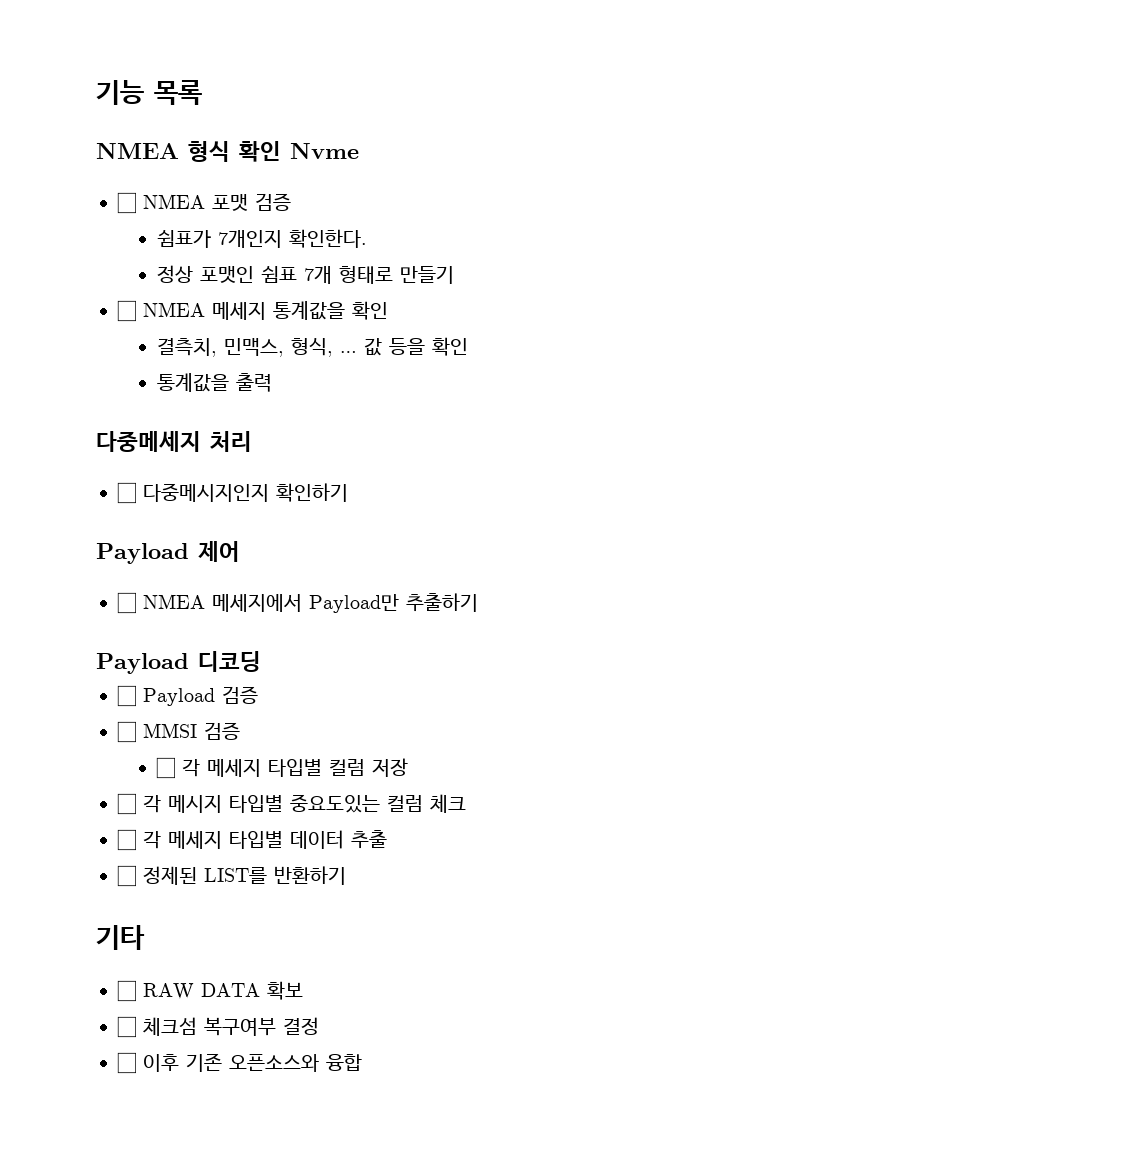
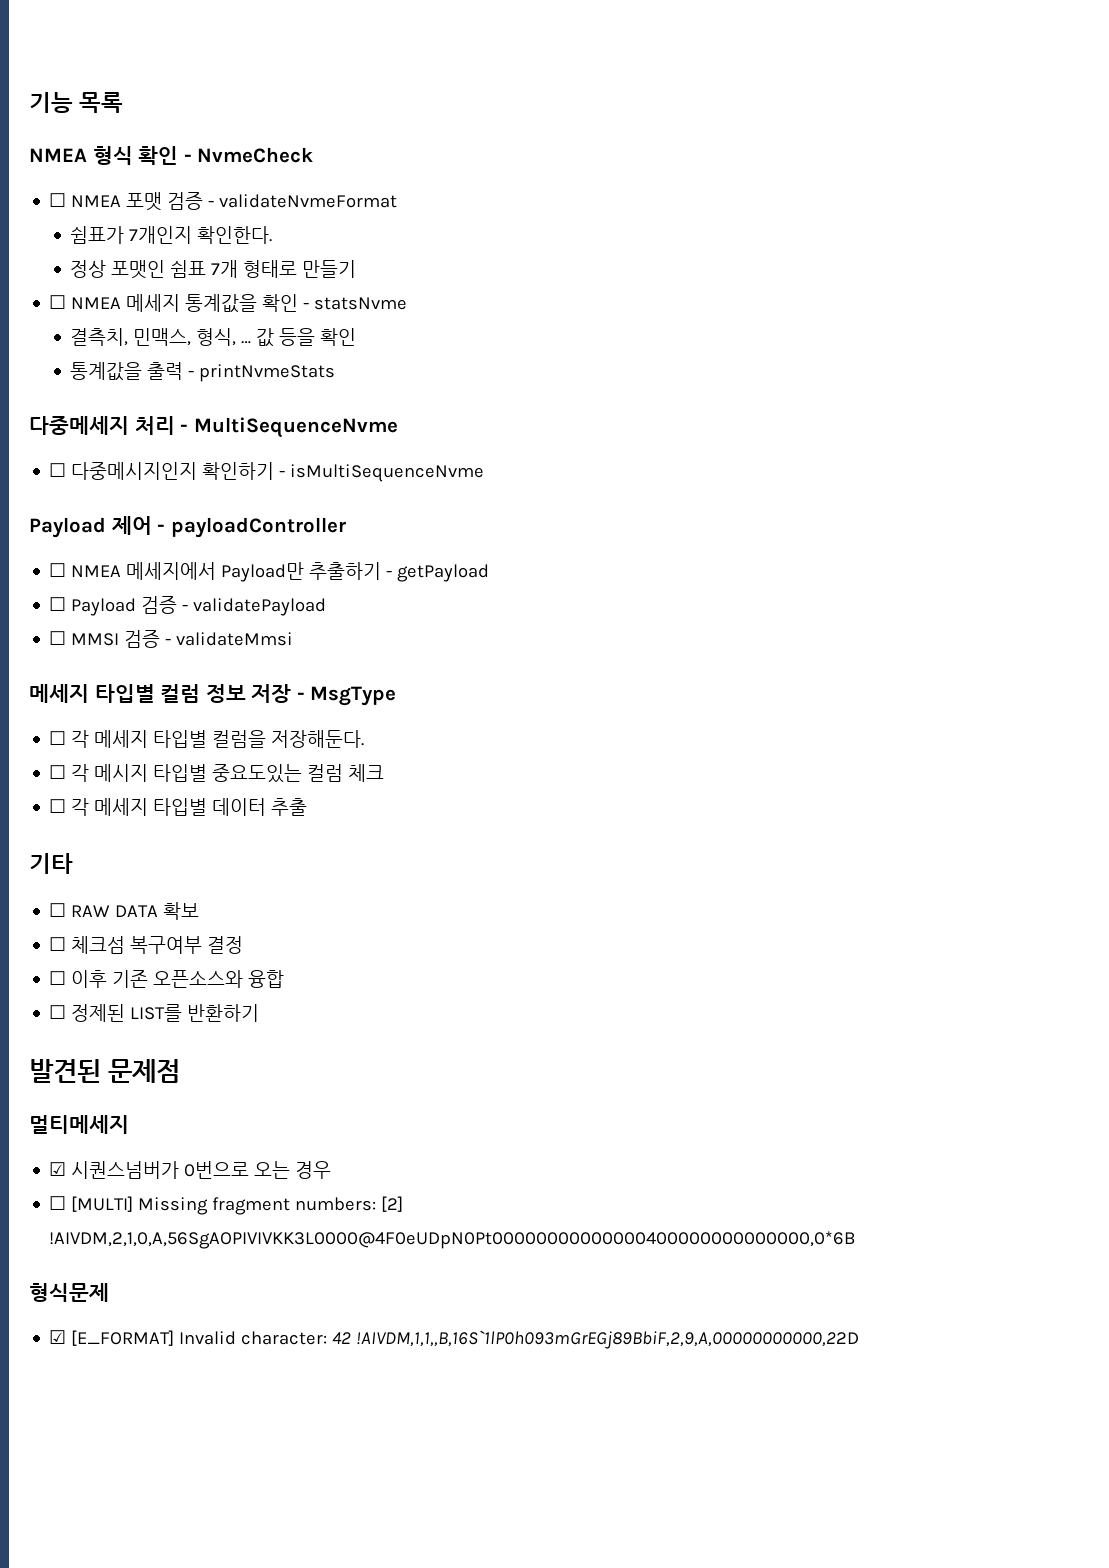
[290,143,359,159] Nvme -> [183,147,314,163] - NvmeCheck
(291, 202) none -> [208,194,398,208] - validateNvmeFormat
(388, 310) none -> [303,297,408,310] - statsNvme
(273, 382) none -> [188,364,336,382] - printNvmeStats
(252, 441) none -> [180,417,398,438] - MultiSequenceNvme
(348, 492) none -> [279,464,485,482] - isMultiSequenceNvme
(240, 551) none -> [157,517,346,538] - payloadController
[96,651,261,674] // Payload 디코딩 -> [386,564,490,582] - getPayload
(258, 695) none -> [182,598,327,616] - validatePayload
[156,757,409,779] // ☐ 각 메세지 타입별 컬럼 저장 -> [165,632,294,646] [29,684,397,706] [49,730,365,748] - validateMmsi // 메세지 타입별 컬럼 정보 저장 - MsgType // ☐ 각 메세지 타입별 컬럼을 저장해둔다.
[117,865,346,887] // ☐ 정제된 LIST를 반환하기 -> (308, 807) none
(362, 1062) none -> [49,1004,260,1022] [29,1059,181,1083] [29,1115,129,1134] [49,1161,332,1179] [49,1196,404,1215] [49,1231,857,1249] [29,1283,109,1302] [49,1330,860,1349] // ☐ 정제된 LIST를 반환하기 // 발견된 문제점 // 멀티메세지 // ☑ 시퀀스넘버가 0번으로 오는 경우 // ☐ [MULTI] Missing fragment numbers: [2] !AIVDM,2,1,0,A,56SgAOPIVIVKK3L0000@4F0eUDpN0Pt00000000000000400000000000000,0*6B // 형식문제 // ☑ [E_FORMAT] Invalid character: 42 !AIVDM,1,1,,B,16S`1lP0h093mGrEGj89BbiF,2,9,A,00000000000,22D

